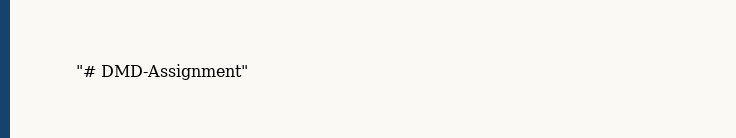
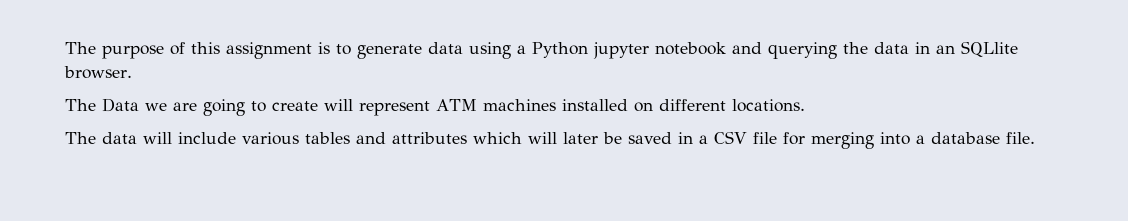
[76,64,248,80] "# DMD-Assignment" -> [65,41,1018,59] [64,66,132,79] [65,98,805,116] [65,131,1035,149] The purpose of this assignment is to generate data using a Python jupyter notebook and querying the data in an SQLlite browser. // The Data we are going to create will represent ATM machines installed on different locations. // The data will include various tables and attributes which will later be saved in a CSV file for merging into a database file.

